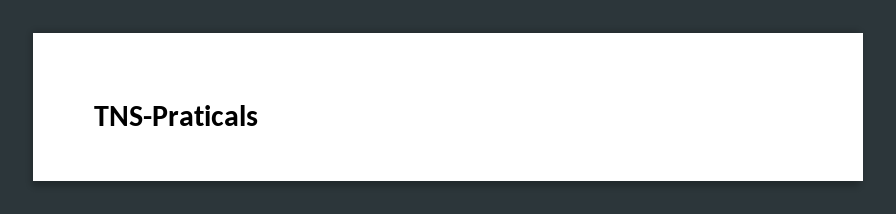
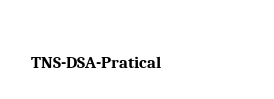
[94,105,258,126] TNS-Praticals -> [31,56,161,68] TNS-DSA-Pratical

